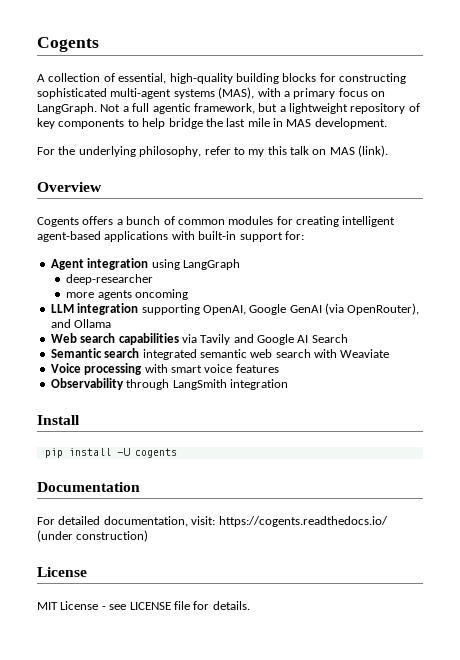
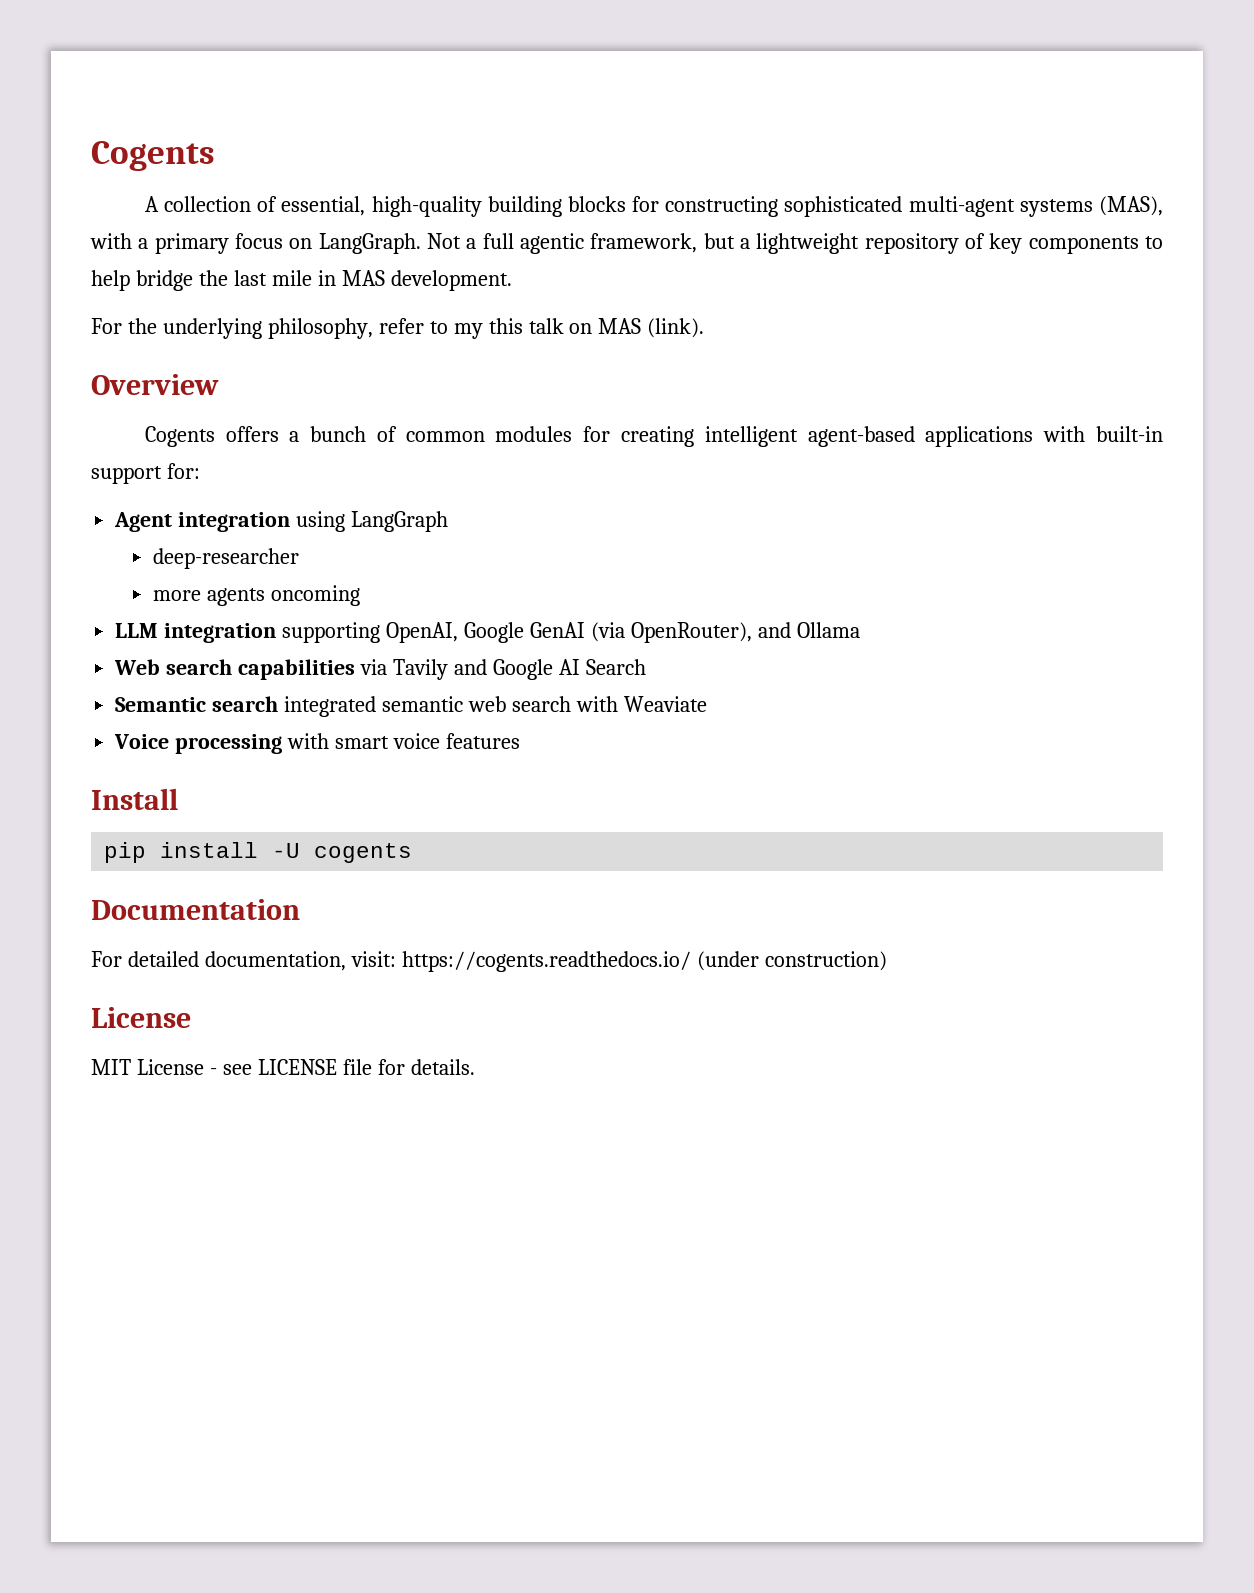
[50,378,288,390] // Observability through LangSmith integration -> (520, 741) none

